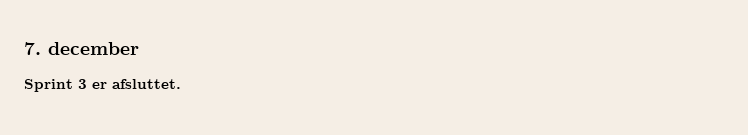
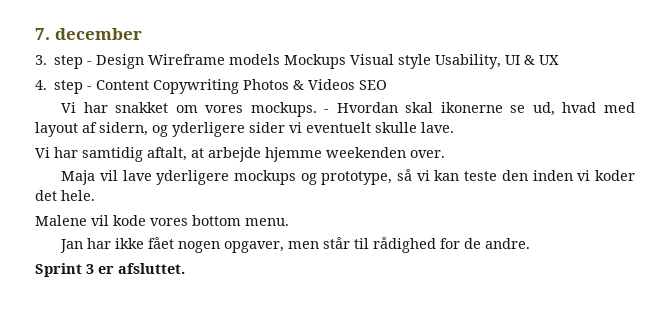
(139, 48) none -> [35,54,560,69] [35,79,388,94] [61,102,635,117] [35,122,454,137] [35,147,445,162] [61,169,635,185] [35,190,95,201] [35,215,289,226] [60,237,531,253] // 3. step - Design Wireframe models Mockups Visual style Usability, UI & UX // 4. step - Content Copywriting Photos & Videos SEO // Vi har snakket om vores mockups. - Hvordan skal ikonerne se ud, hvad med layout af sidern, og yderligere sider vi eventuelt skulle lave. // Vi har samtidig aftalt, at arbejde hjemme weekenden over. // Maja vil lave yderligere mockups og prototype, så vi kan teste den inden vi koder det hele. // Malene vil kode vores bottom menu. // Jan har ikke fået nogen opgaver, men står til rådighed for de andre.

